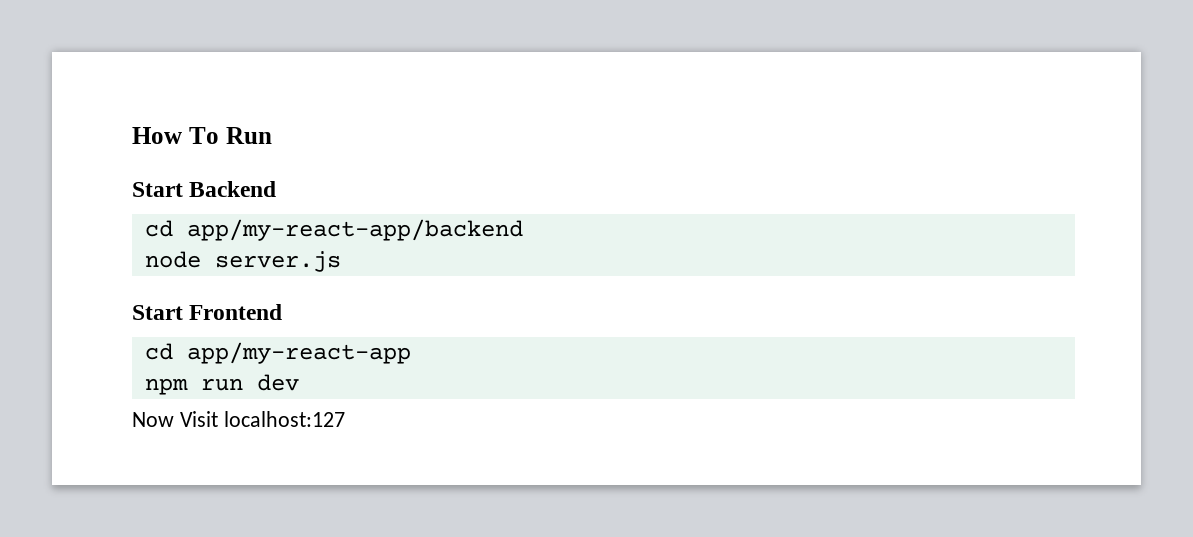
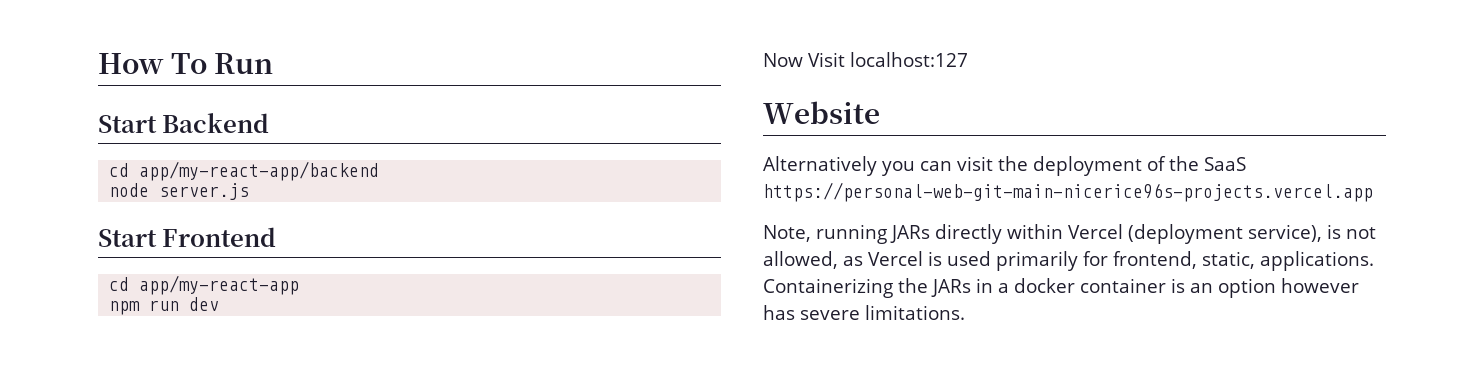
(345, 419) none -> [763,101,880,124] [763,156,1246,176] [763,182,1373,202] [763,224,1376,244] [763,251,1374,271] [763,278,1359,298] [763,305,965,320] // Website // Alternatively you can visit the deployment of the SaaS https://personal-web-git-main-nicerice96s-projects.vercel.app // Note, running JARs directly within Vercel (deployment service), is not allowed, as Vercel is used primarily for frontend, static, applications. Containerizing the JARs in a docker container is an option however has severe limitations.

